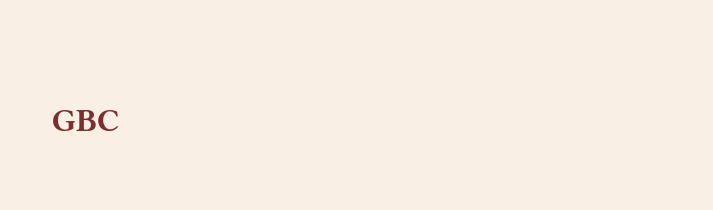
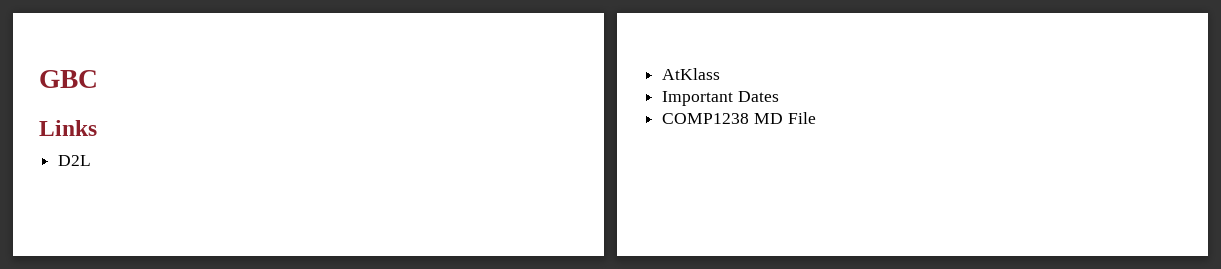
(120, 120) none -> [39,120,97,136] [58,155,92,166] [662,68,721,80] [662,91,779,106] [662,112,816,124] // Links // D2L // AtKlass // Important Dates // COMP1238 MD File

